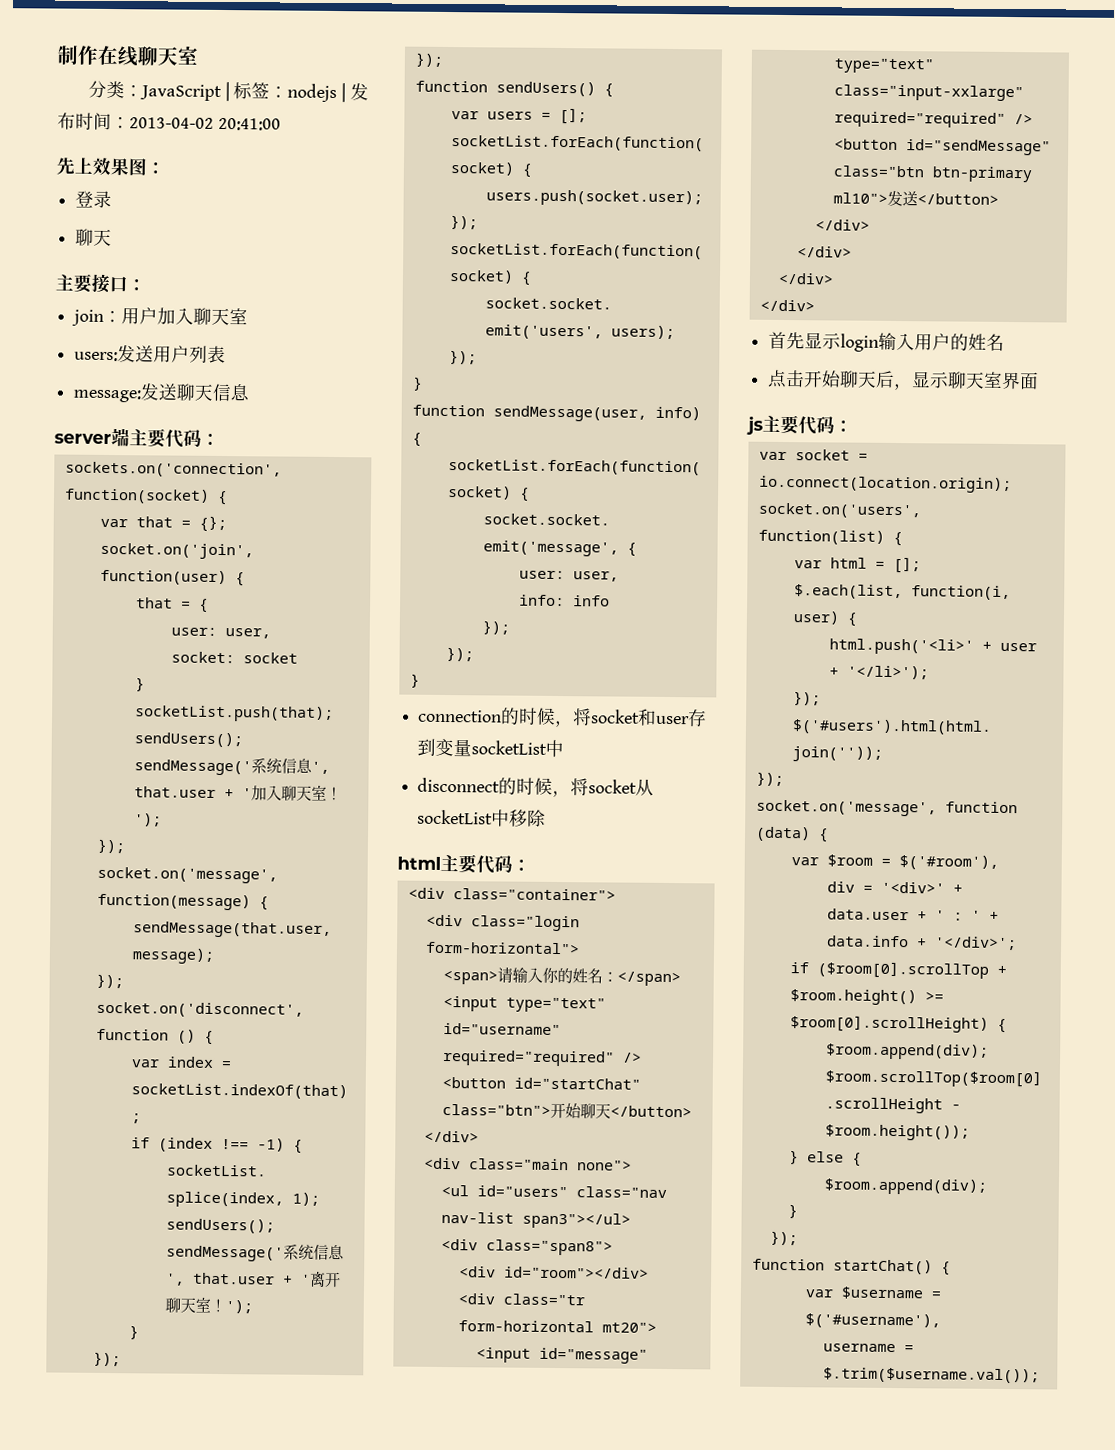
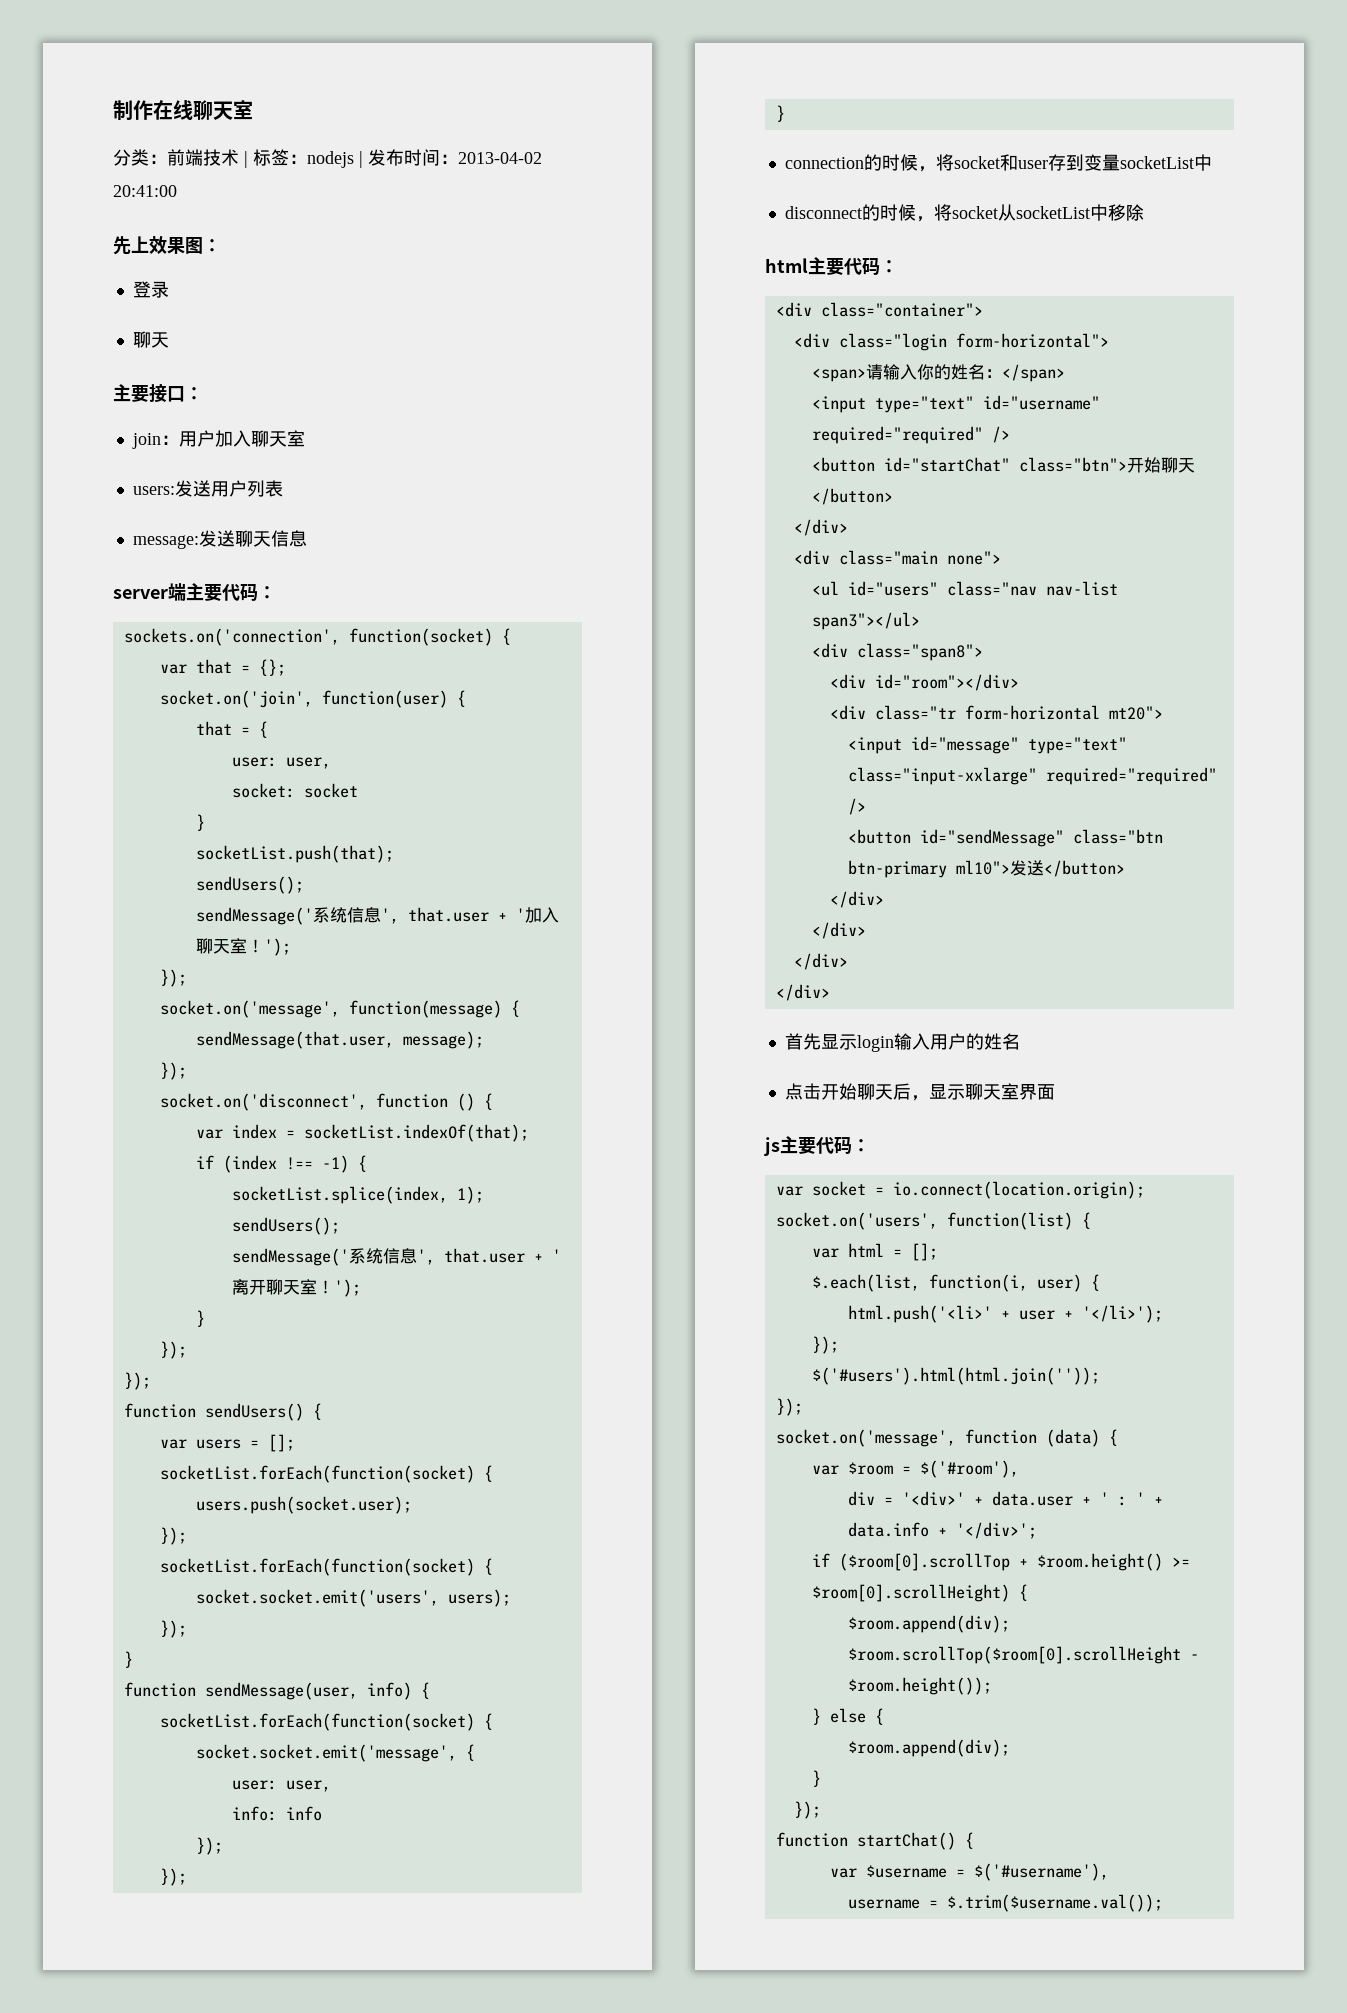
[139,84,222,101] JavaScript -> [167,149,239,166] 前端技术

